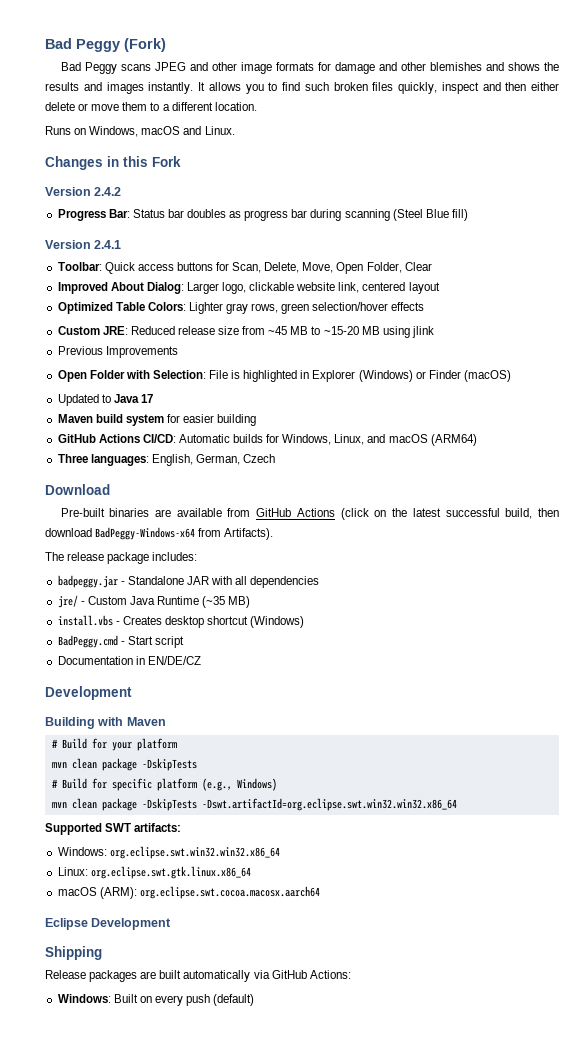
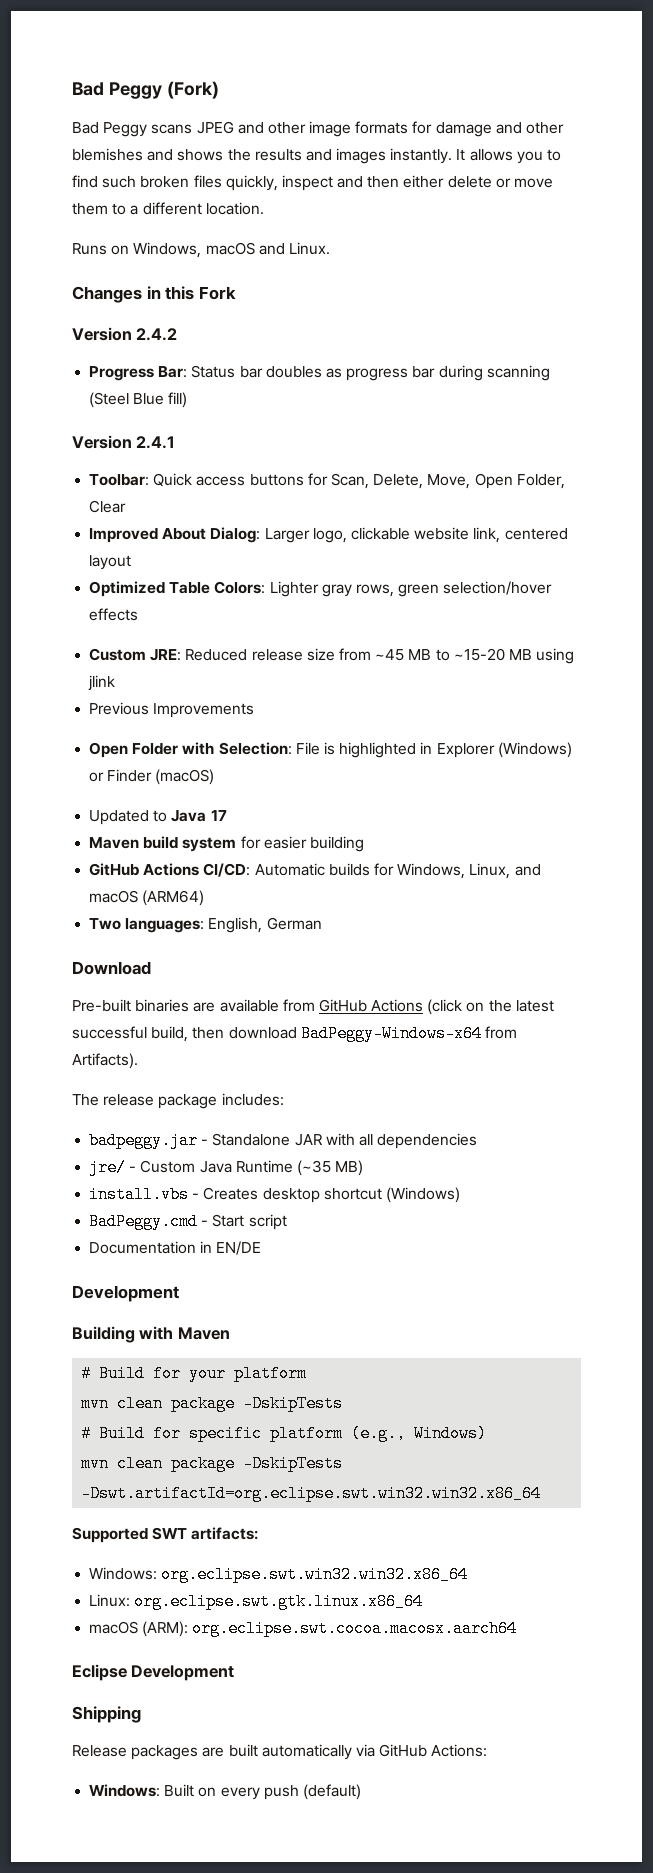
[57,454,88,463] Three -> [89,918,122,930] Two
[195,454,276,465] German, Czech -> [266,917,322,930] German
[147,656,201,665] EN/DE/CZ -> [216,1241,262,1255] EN/DE

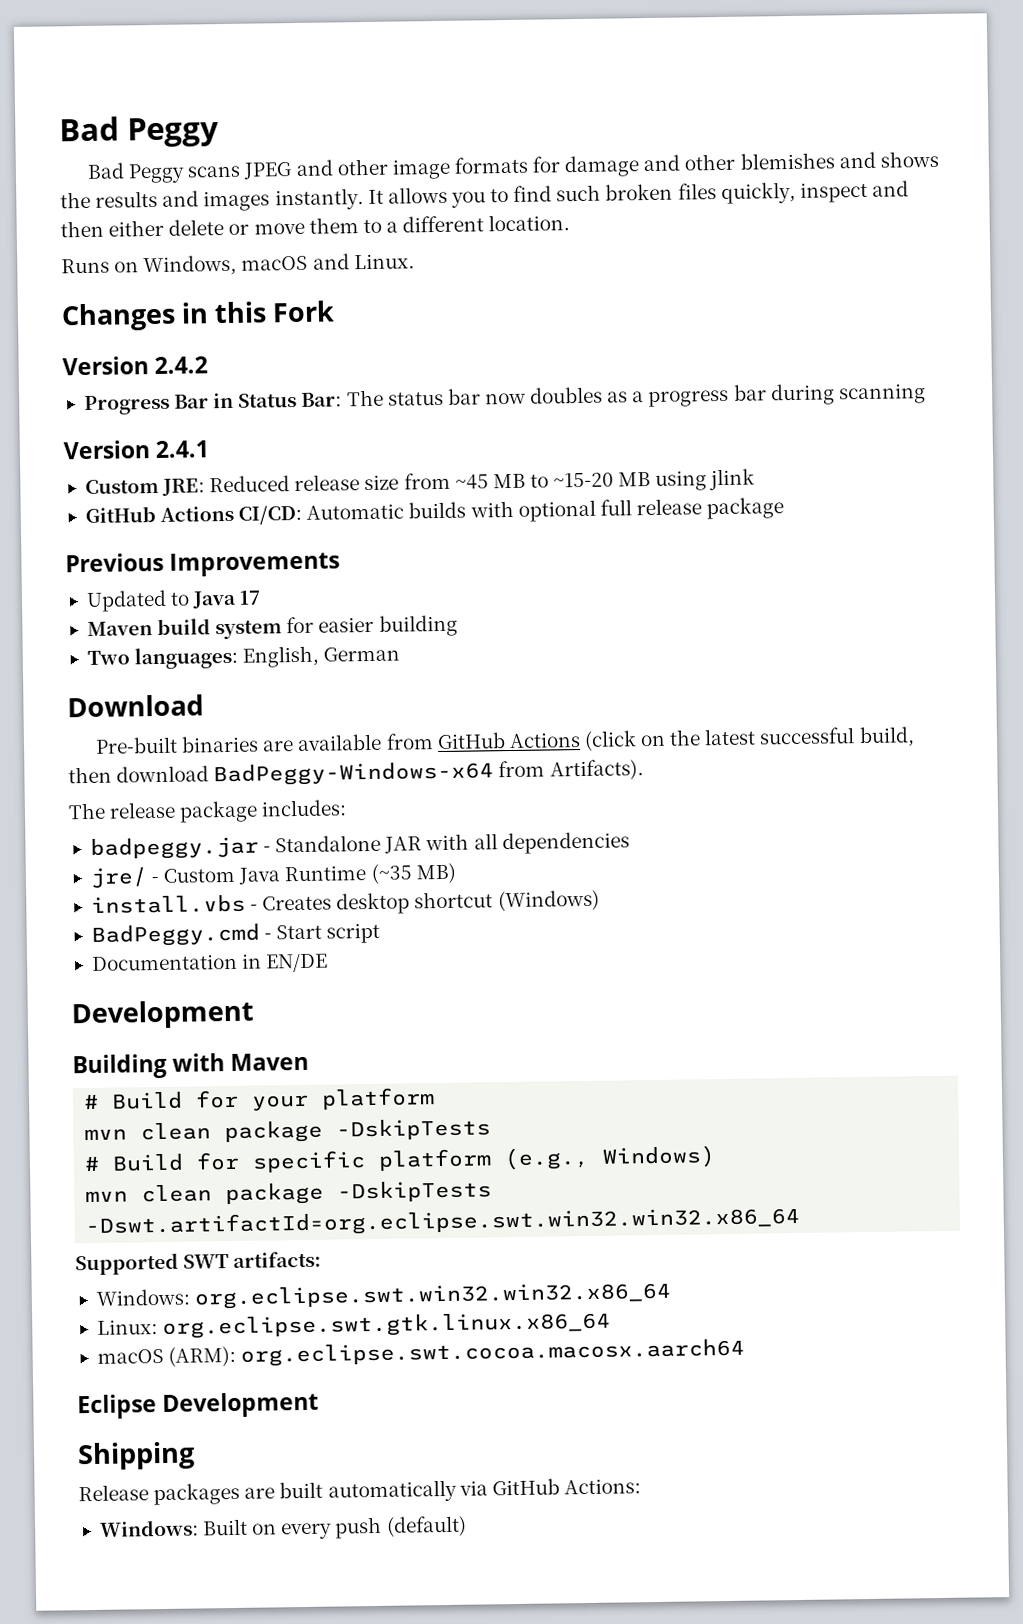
[72,81,219,99] Bad Peggy (Fork) -> [59,116,220,148] Bad Peggy
[158,365,263,378] Bar: Status bar -> [174,388,526,409] Bar in Status Bar: The status bar now
(342, 373) none -> [632,391,645,403] a
[89,392,188,408] (Steel Blue fill) -> (926, 394) none
[89,473,565,489] [89,500,127,513] [89,527,568,543] [89,555,132,570] [89,581,553,597] [89,608,139,621] // Toolbar: Quick access buttons for Scan, Delete, Move, Open Folder, Clear // Improved About Dialog: Larger logo, clickable website link, centered layout // Optimized Table Colors: Lighter gray rows, green selection/hover effects -> (210, 449) none
[89,702,255,718] [89,742,572,758] [89,769,215,785] Previous Improvements // Open Folder with Selection: File is highlighted in Explorer (Windows) or Finder (macOS) -> [84,497,785,525] [65,551,341,577] GitHub Actions CI/CD: Automatic builds with optional full release package // Previous Improvements
[89,863,541,879] [89,890,205,906] // GitHub Actions CI/CD: Automatic builds for Windows, Linux, and macOS (ARM64) -> (458, 625) none

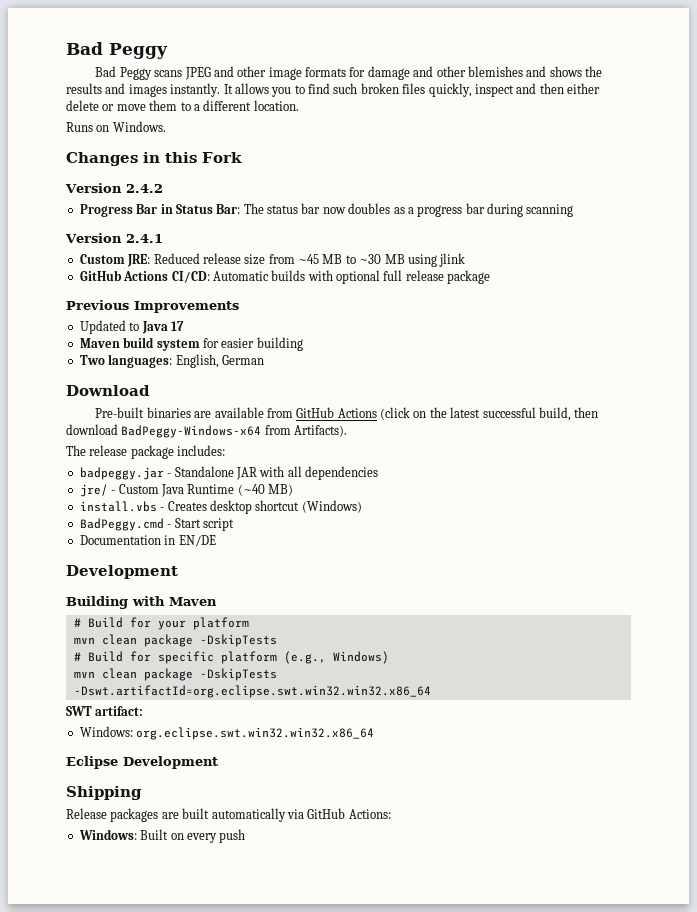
[143,253,415,277] Windows, macOS and Linux. -> [112,121,166,132] Windows.
[553,472,615,488] ~15-20 -> [359,254,382,264] ~30
[370,863,412,884] (~35 -> [237,484,265,496] (~40
[75,1250,322,1276] Supported SWT artifacts: -> [66,706,144,716] SWT artifact:
[96,1311,612,1339] [96,1338,746,1367] // Linux: org.eclipse.swt.gtk.linux.x86_64 // macOS (ARM): org.eclipse.swt.cocoa.macosx.aarch64 -> (375, 733) none
[385,1515,467,1537] (default) -> (246, 836) none

